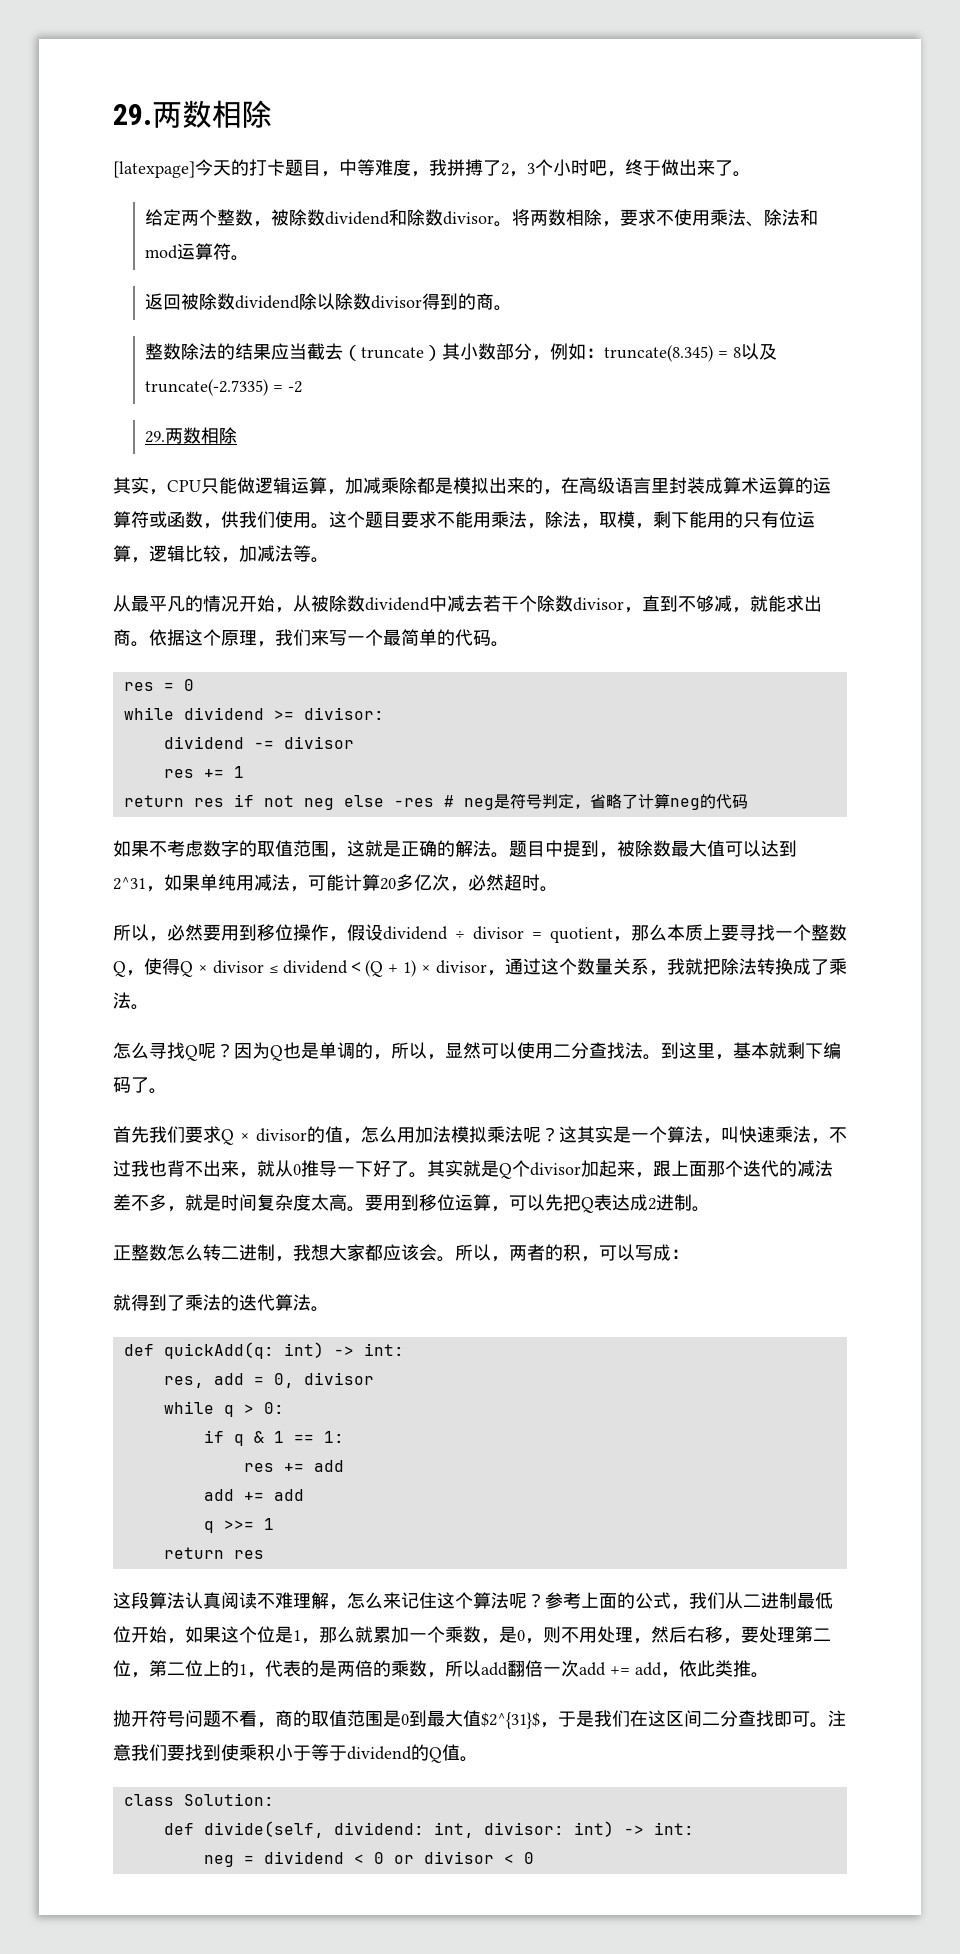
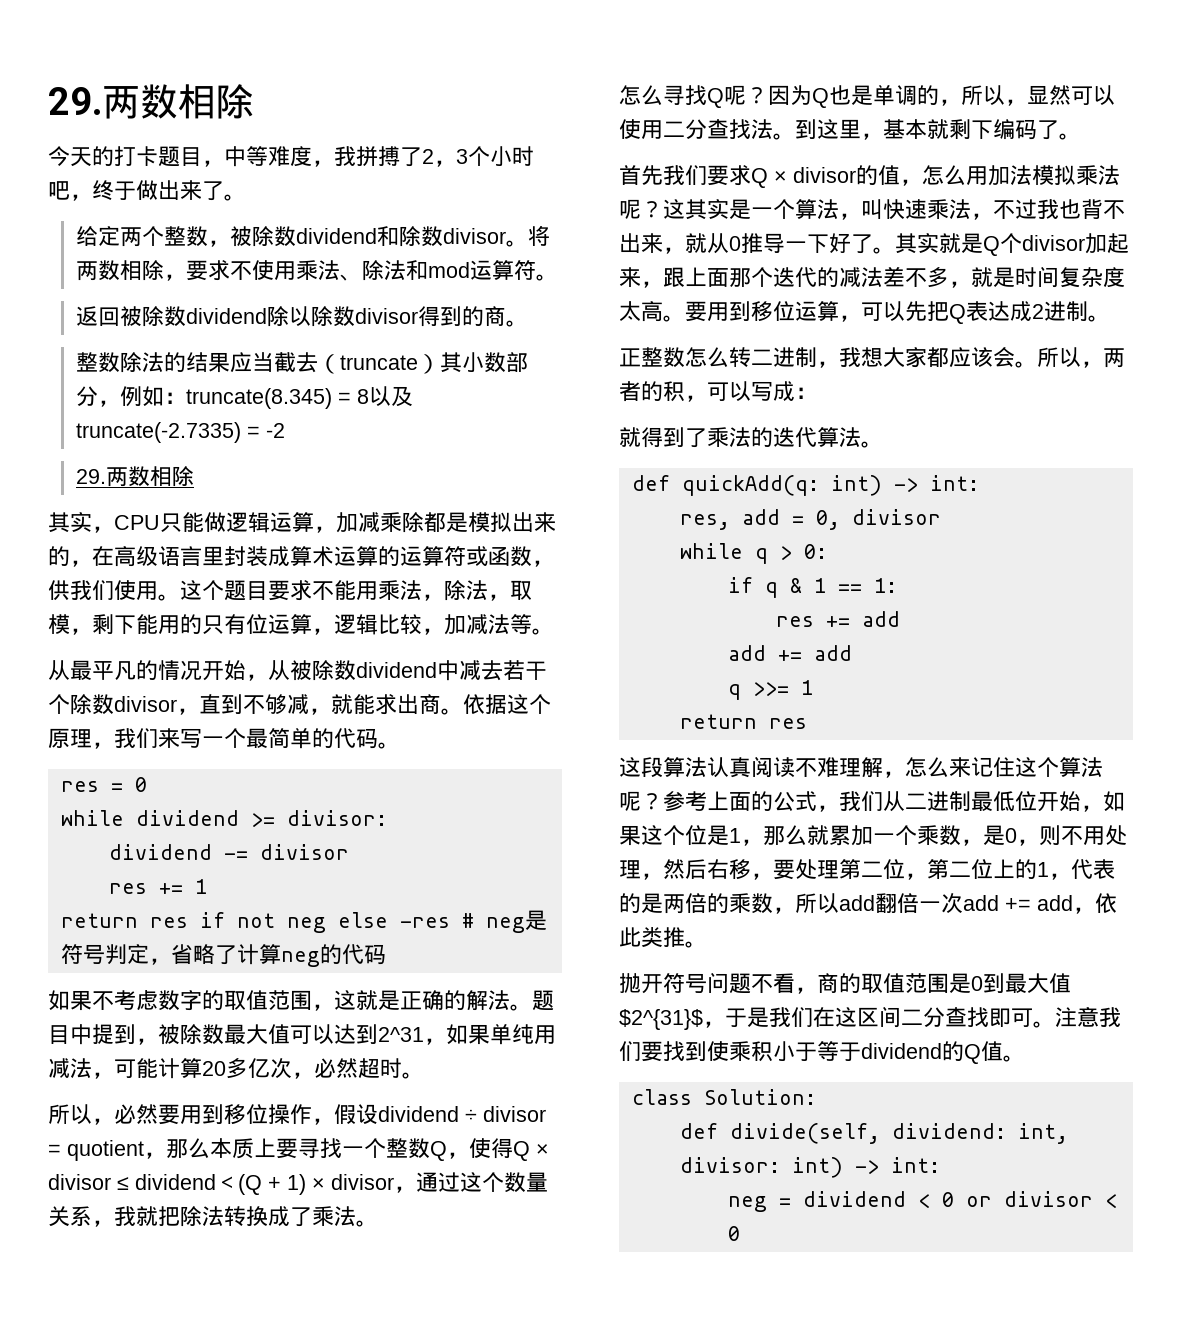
[113,100,272,128] [113,161,195,178] 29.两数相除 // [latexpage] -> [48,84,254,119] 29.两数相除 //

